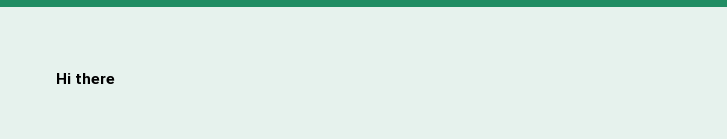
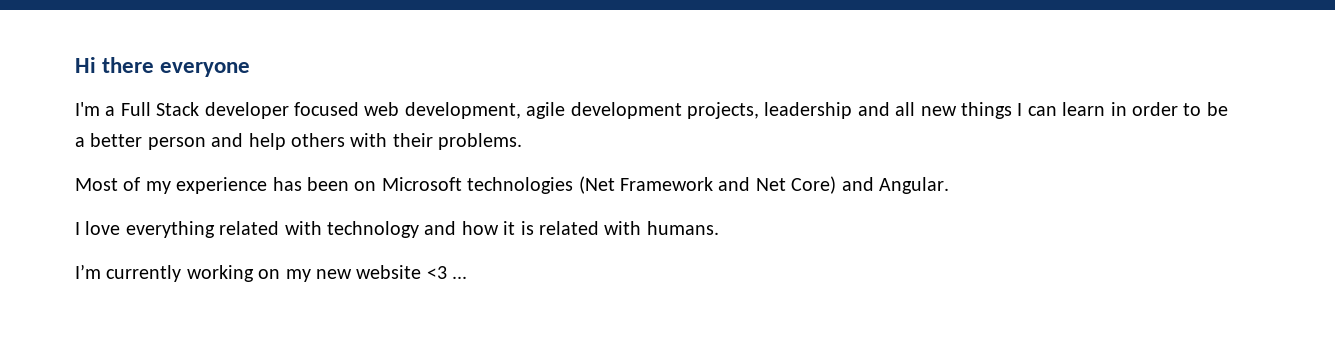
(116, 78) none -> [160,62,251,77] [75,102,1228,119] [75,133,523,150] [75,176,949,194] [75,221,719,238] [75,264,468,282] everyone // I'm a Full Stack developer focused web development, agile development projects, leadership and all new things I can learn in order to be a better person and help others with their problems. // Most of my experience has been on Microsoft technologies (Net Framework and Net Core) and Angular. // I love everything related with technology and how it is related with humans. // I’m currently working on my new website <3 ...

